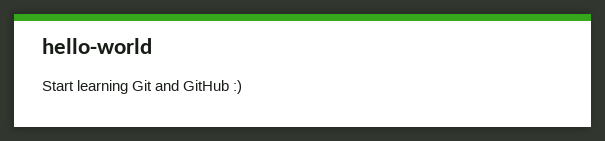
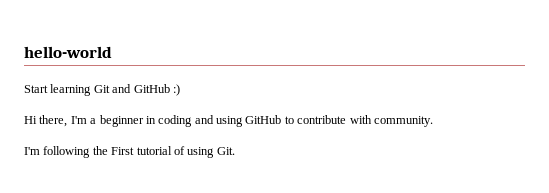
(243, 87) none -> [24,115,433,127] [24,146,235,158] // Hi there, I'm a beginner in coding and using GitHub to contribute with community. // I'm following the First tutorial of using Git.

